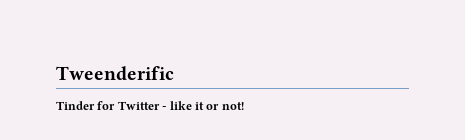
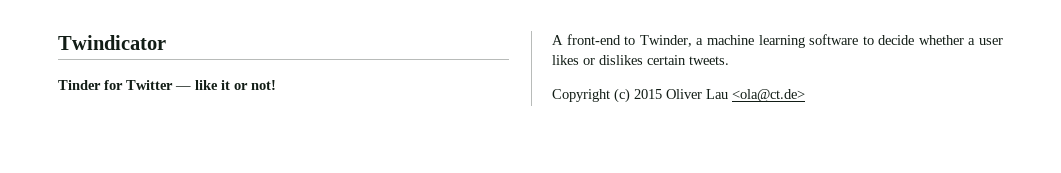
[56,66,174,81] Tweenderific -> [58,35,166,50] Twindicator
[162,106,167,110] - -> [175,86,191,90] —
(244, 106) none -> [552,34,1003,48] [552,55,729,65] [552,88,805,103] // A front-end to Twinder, a machine learning software to decide whether a user likes or dislikes certain tweets. // Copyright (c) 2015 Oliver Lau <ola@ct.de>

